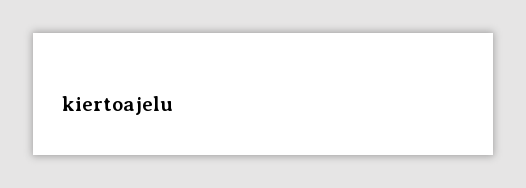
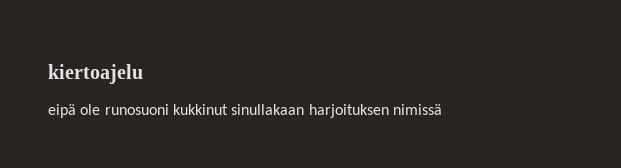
(173, 105) none -> [48,104,442,118] // eipä ole runosuoni kukkinut sinullakaan harjoituksen nimissä

